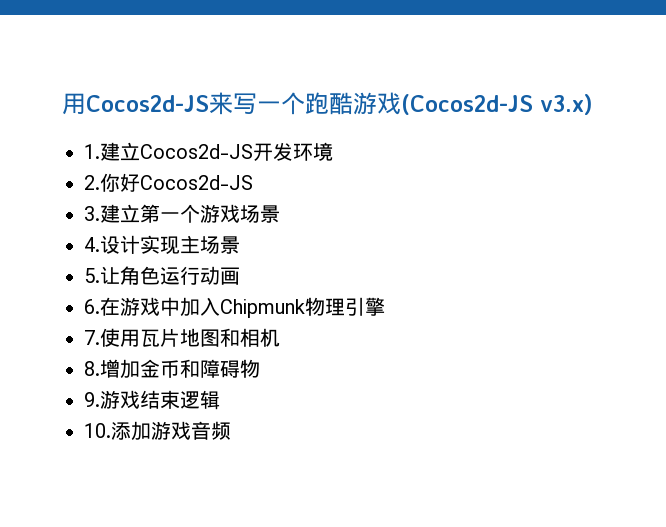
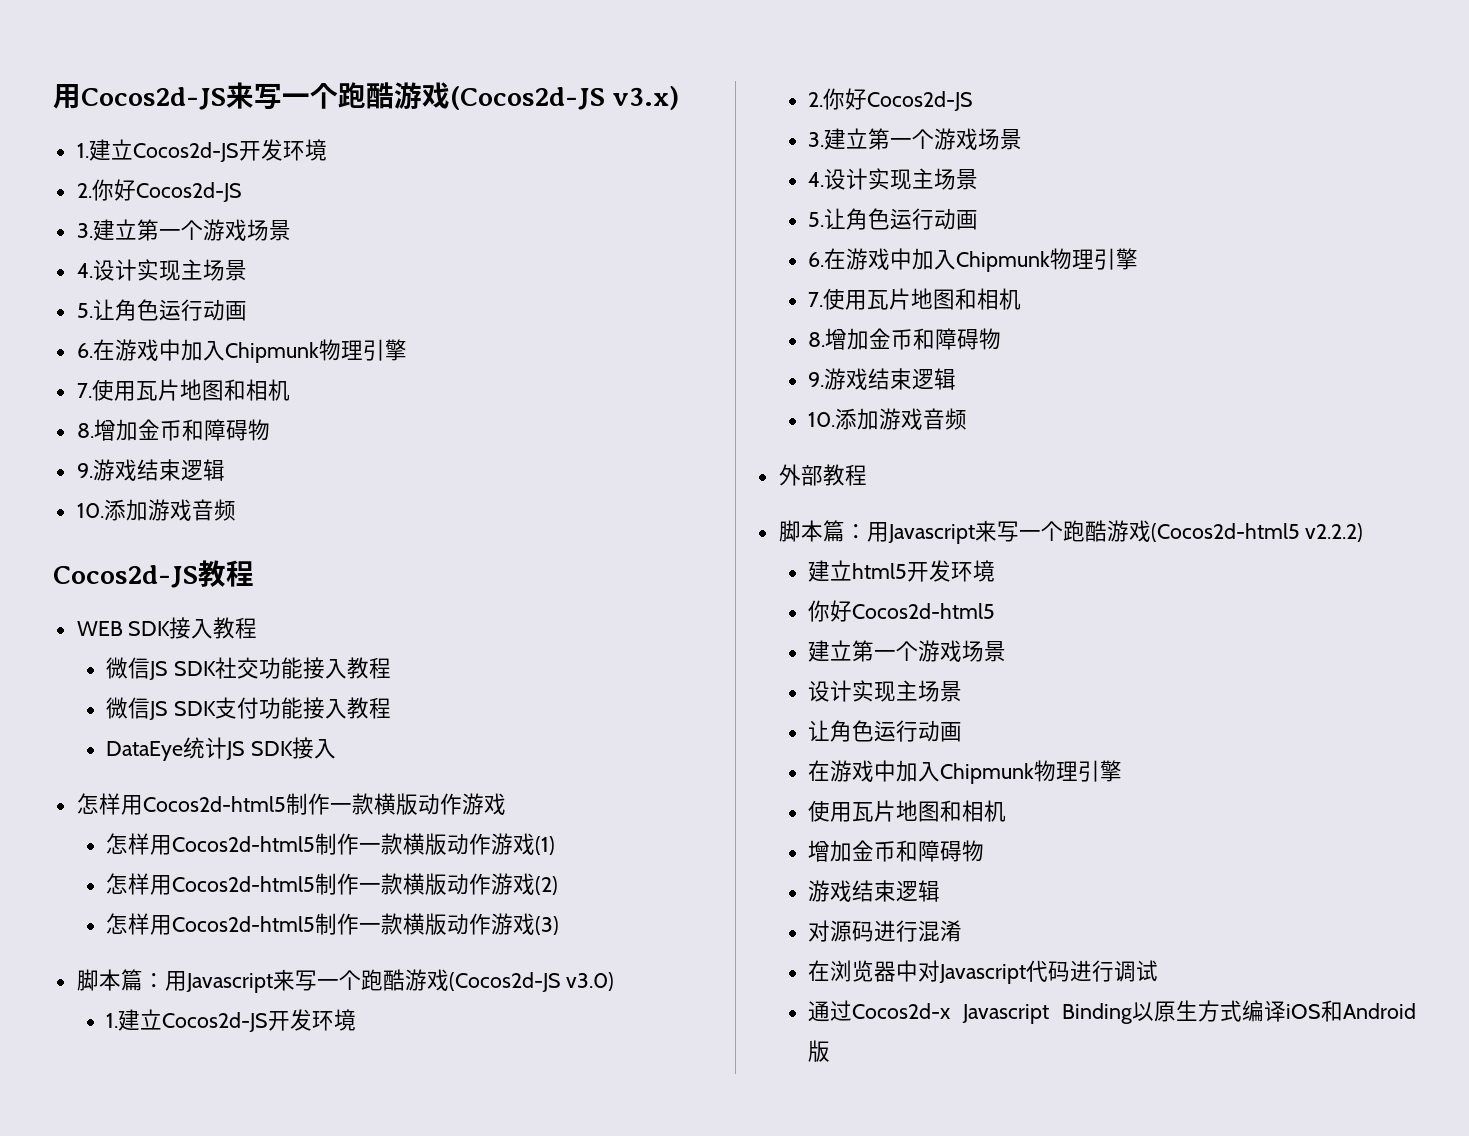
(231, 430) none -> [53,560,254,588] [76,617,258,639] [106,657,392,680] [106,697,392,720] [106,737,337,761] [76,793,506,815] [106,833,556,855] [106,873,559,895] [106,913,560,935] [76,969,615,993] [106,1009,357,1032] [808,88,974,111] [808,128,1023,150] [808,168,979,190] [808,208,979,230] [808,248,1139,272] [808,288,1022,310] [808,328,1002,350] [808,368,957,390] [808,408,968,430] [778,464,867,486] [778,520,1364,544] [808,560,996,582] [808,600,996,622] [808,640,1007,662] [808,680,963,702] [808,720,963,742] [808,760,1123,784] [808,800,1007,822] [808,840,985,862] [808,880,941,902] [808,920,963,942] [808,960,1159,984] [808,1000,1416,1024] [808,1040,831,1062] // Cocos2d-JS教程 // WEB SDK接入教程 // 微信JS SDK社交功能接入教程 // 微信JS SDK支付功能接入教程 // DataEye统计JS SDK接入 // 怎样用Cocos2d-html5制作一款横版动作游戏 // 怎样用Cocos2d-html5制作一款横版动作游戏(1) // 怎样用Cocos2d-html5制作一款横版动作游戏(2) // 怎样用Cocos2d-html5制作一款横版动作游戏(3) // 脚本篇：用Javascript来写一个跑酷游戏(Cocos2d-JS v3.0) // 1.建立Cocos2d-JS开发环境 // 2.你好Cocos2d-JS // 3.建立第一个游戏场景 // 4.设计实现主场景 // 5.让角色运行动画 // 6.在游戏中加入Chipmunk物理引擎 // 7.使用瓦片地图和相机 // 8.增加金币和障碍物 // 9.游戏结束逻辑 // 10.添加游戏音频 // 外部教程 // 脚本篇：用Javascript来写一个跑酷游戏(Cocos2d-html5 v2.2.2) // 建立html5开发环境 // 你好Cocos2d-html5 // 建立第一个游戏场景 // 设计实现主场景 // 让角色运行动画 // 在游戏中加入Chipmunk物理引擎 // 使用瓦片地图和相机 // 增加金币和障碍物 // 游戏结束逻辑 // 对源码进行混淆 // 在浏览器中对Javascript代码进行调试 // 通过Cocos2d-x Javascript Binding以原生方式编译iOS和Android版

